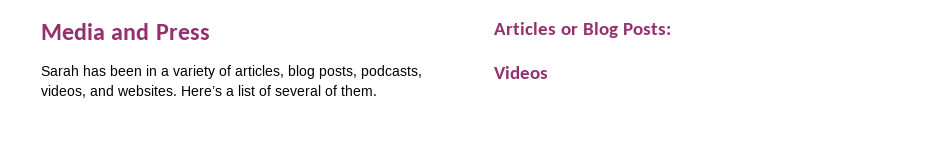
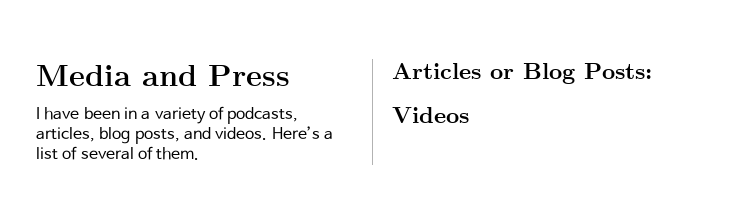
[41,65,106,76] Sarah has -> [36,107,80,120] I have
(231, 70) none -> [227,107,299,124] podcasts,
[361,65,422,79] [41,85,177,98] podcasts, videos, and websites. -> [183,127,268,140] and videos.

